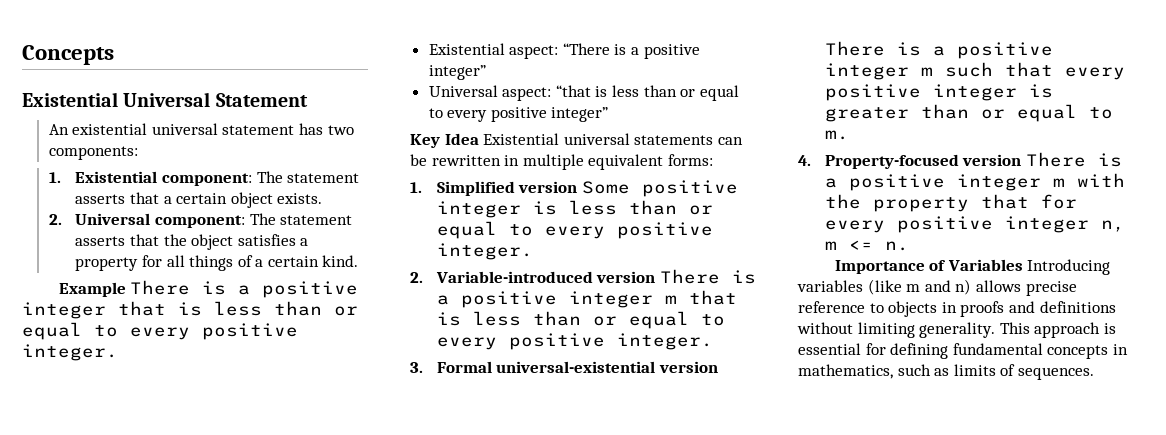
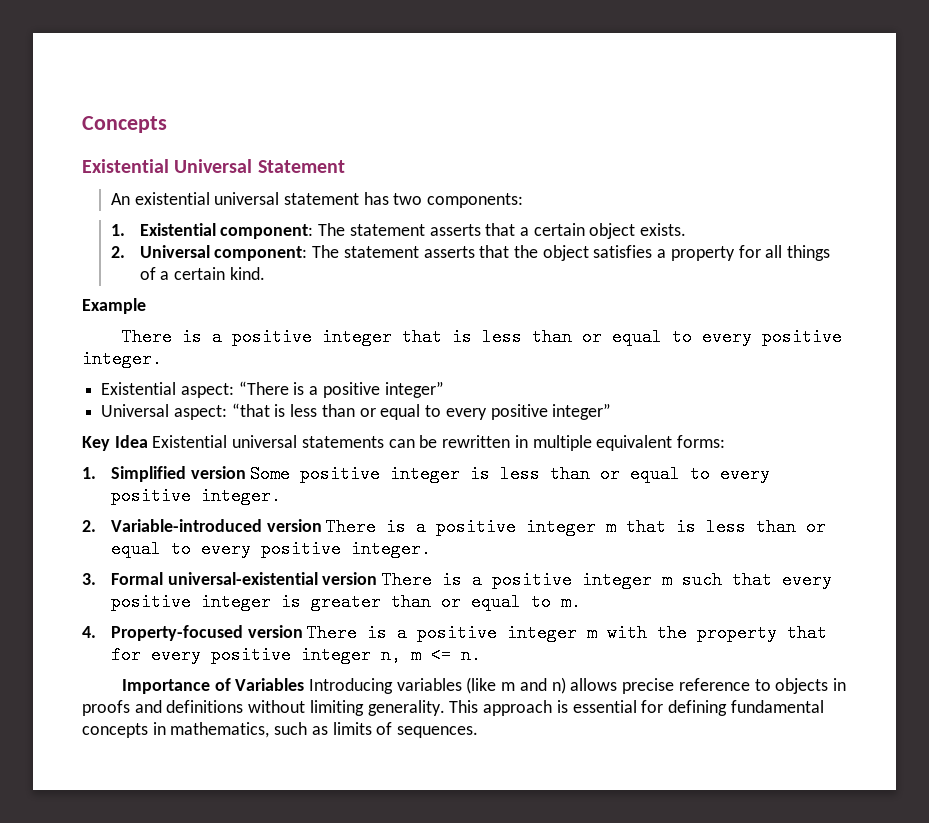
(126, 289) none -> (146, 306) //

